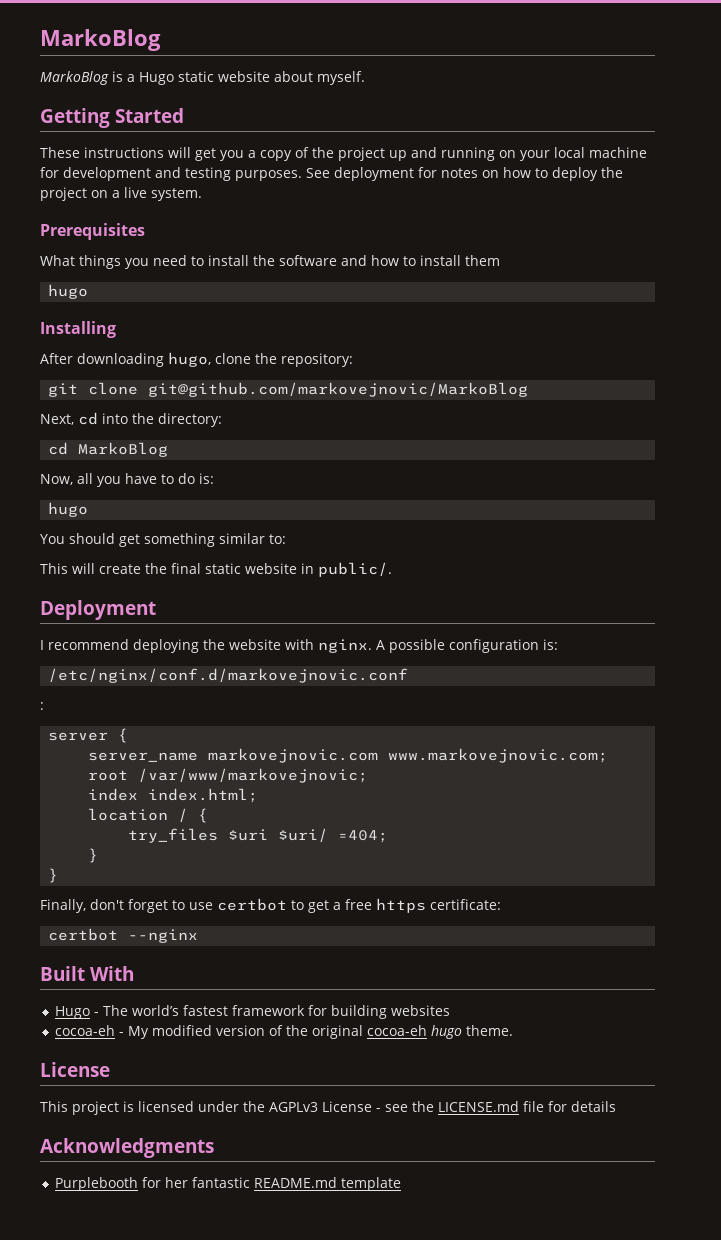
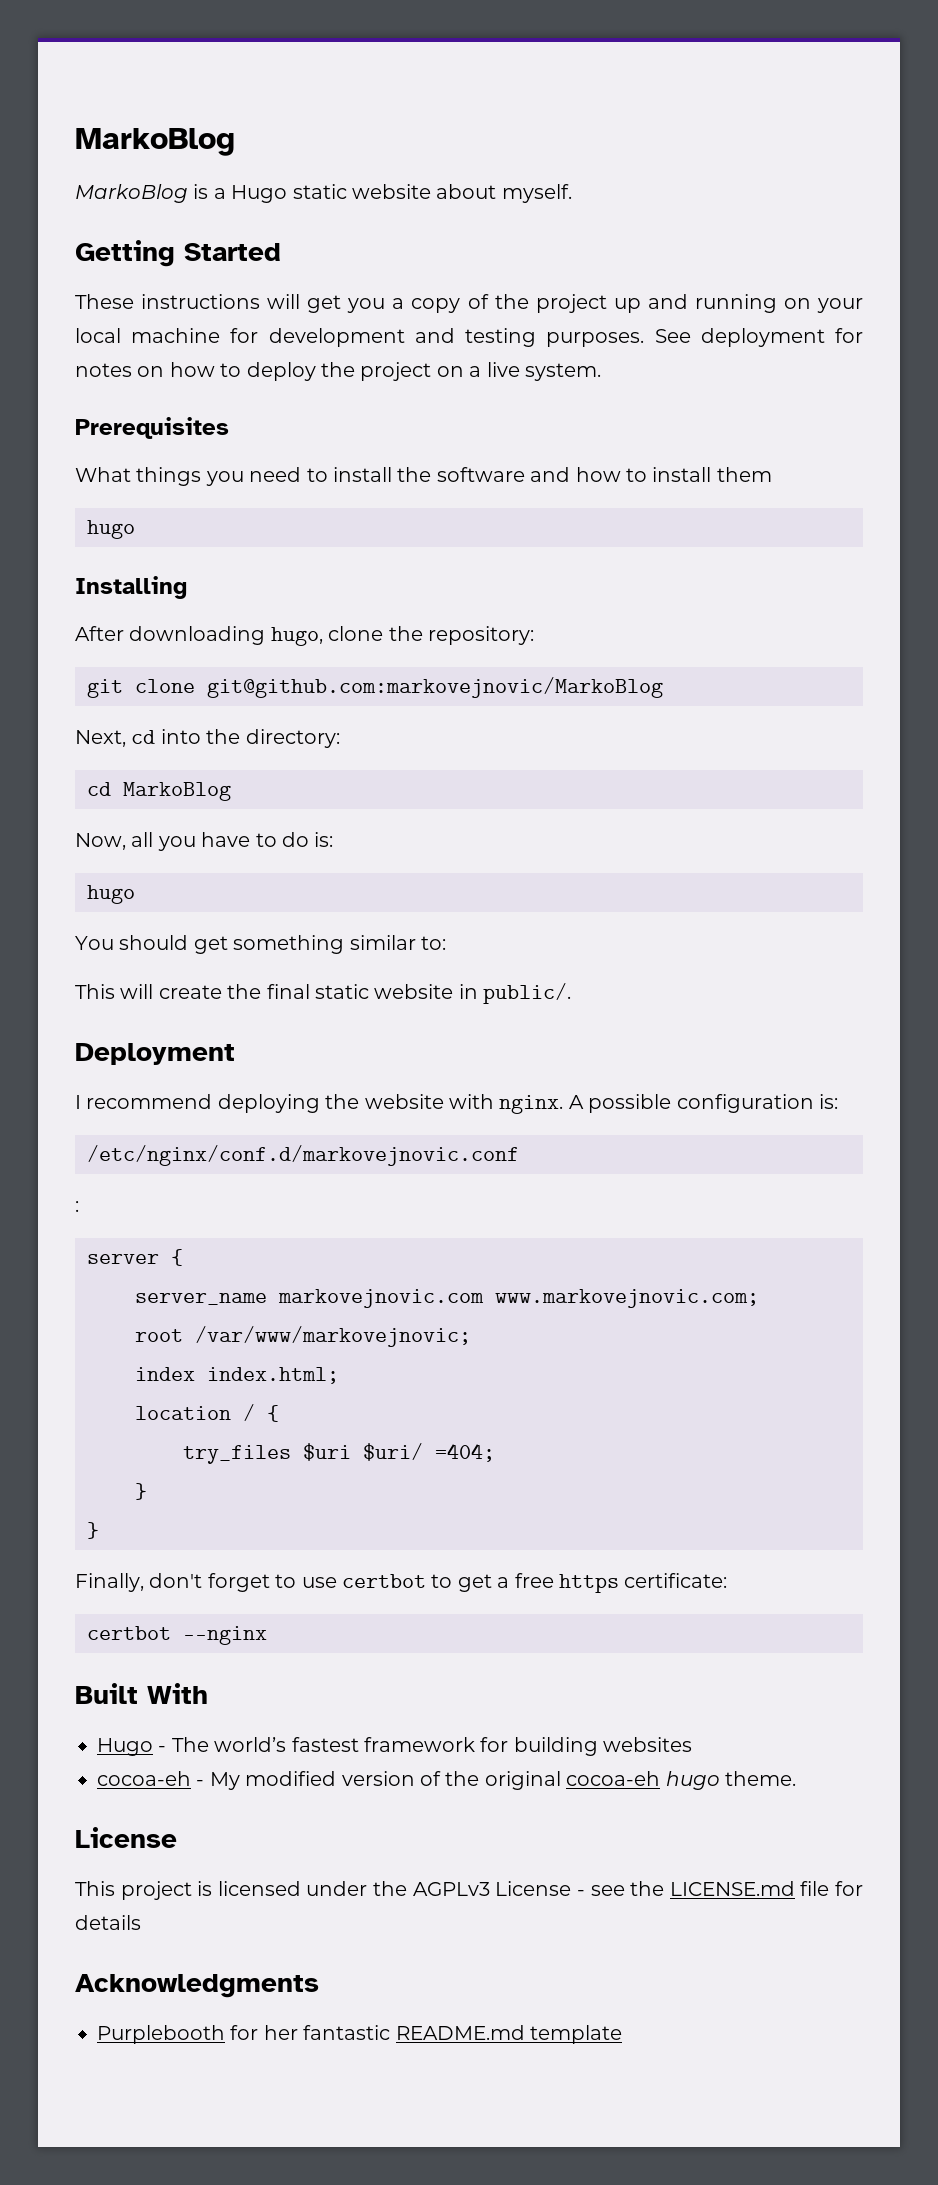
[148,382,529,397] git@github.com/markovejnovic/MarkoBlog -> [207,677,663,698] git@github.com:markovejnovic/MarkoBlog

